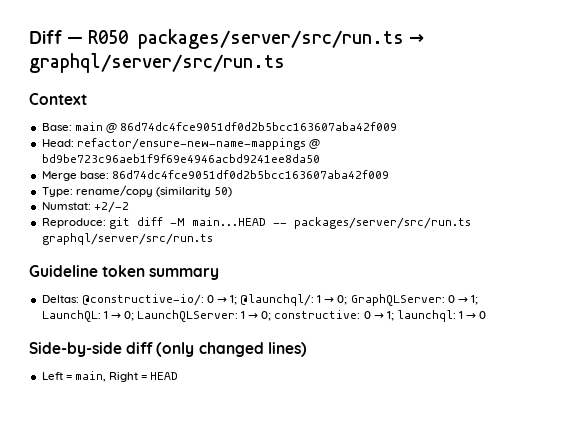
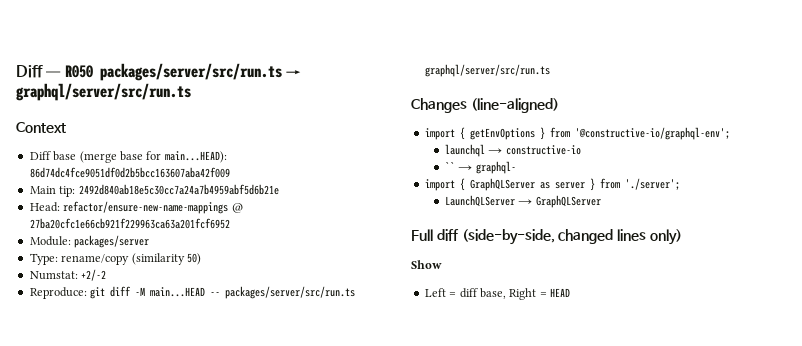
[41,122,397,133] Base: main @ 86d74dc4fce9051df0d2b5bcc163607aba42f009 -> [29,151,227,163] [29,167,230,178] [29,184,279,197] Diff base (merge base for main...HEAD): 86d74dc4fce9051df0d2b5bcc163607aba42f009 // Main tip: 2492d840ab18e5c30cc7a24a7b4959abf5d6b21e
[41,154,320,163] [41,170,389,181] bd9be723c96aeb1f9f69e4946acbd9241ee8da50 // Merge base: 86d74dc4fce9051df0d2b5bcc163607aba42f009 -> [29,218,230,229] [29,235,150,248] 27ba20cfc1e66cb921f229963ca63a201fcf6952 // Module: packages/server
[29,265,220,280] [41,294,478,306] [41,310,487,322] [29,342,307,357] Guideline token summary // Deltas: @constructive-io/: 0 → 1; @launchql/: 1 → 0; GraphQLServer: 0 → 1; LaunchQL: 1 → 0; LaunchQLServer: 1 → 0; constructive: 0 → 1; launchql: 1 → 0 // Side-by-side diff (only changed lines) -> [411,98,559,113] [424,127,730,140] [444,144,581,157] [444,161,516,174] [424,178,680,191] [444,195,601,208] [411,229,682,245] [411,260,442,269] Changes (line-aligned) // import { getEnvOptions } from '@constructive-io/graphql-env'; // launchql → constructive-io // `` → graphql- // import { GraphQLServer as server } from './server'; // LaunchQLServer → GraphQLServer // Full diff (side-by-side, changed lines only) // Show
[74,371,106,382] main, -> [459,288,506,299] diff base,

